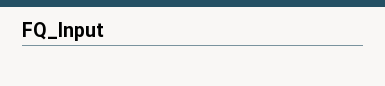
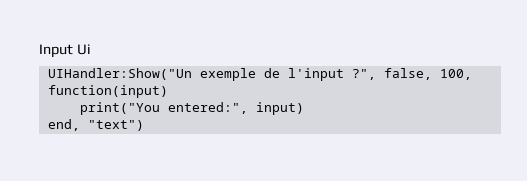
[22,22,104,41] FQ_Input -> [39,44,91,58] [47,68,472,81] [47,85,168,98] [79,102,304,115] [47,119,144,131] Input Ui // UIHandler:Show("Un exemple de l'input ?", false, 100, function(input) // print("You entered:", input) // end, "text")

